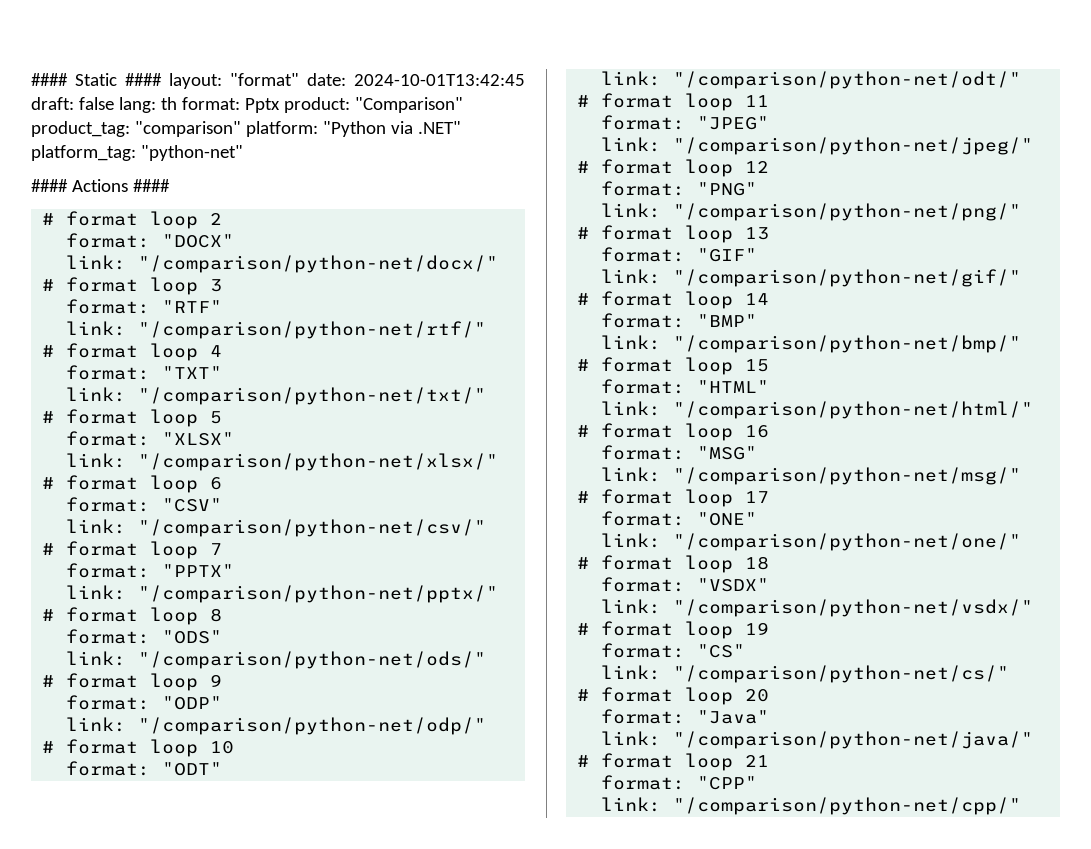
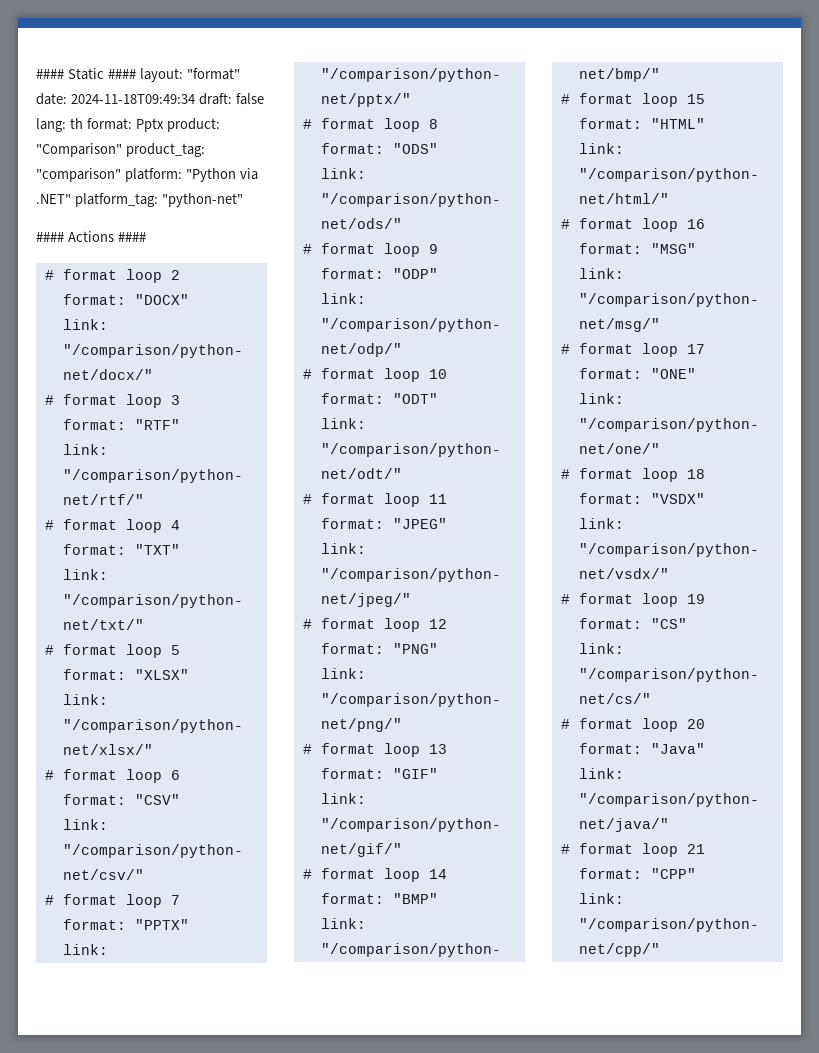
[354,74,525,86] 2024-10-01T13:42:45 -> [70,94,195,104] 2024-11-18T09:49:34

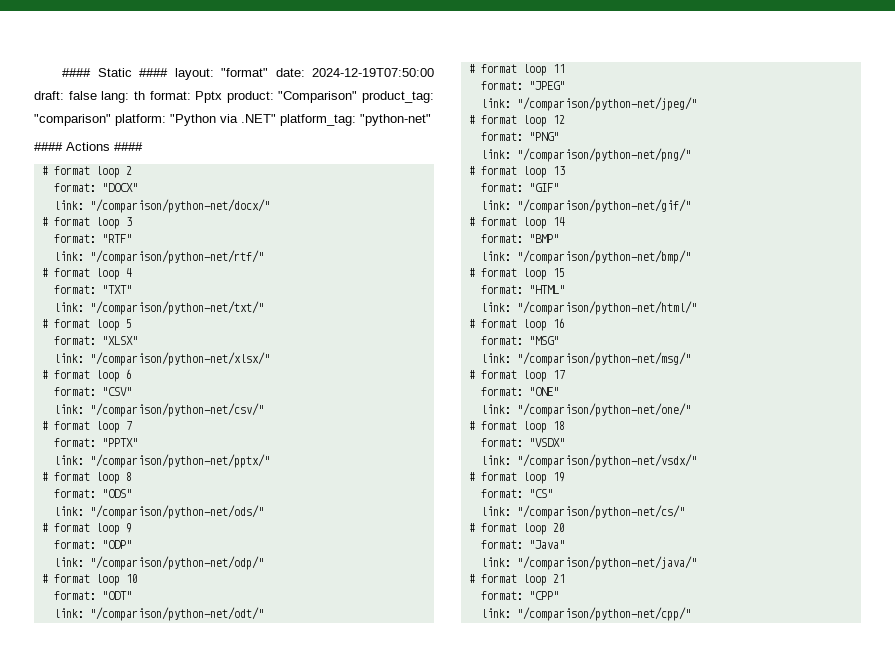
[70,94,195,104] 2024-11-18T09:49:34 -> [312,68,434,77] 2024-12-19T07:50:00

